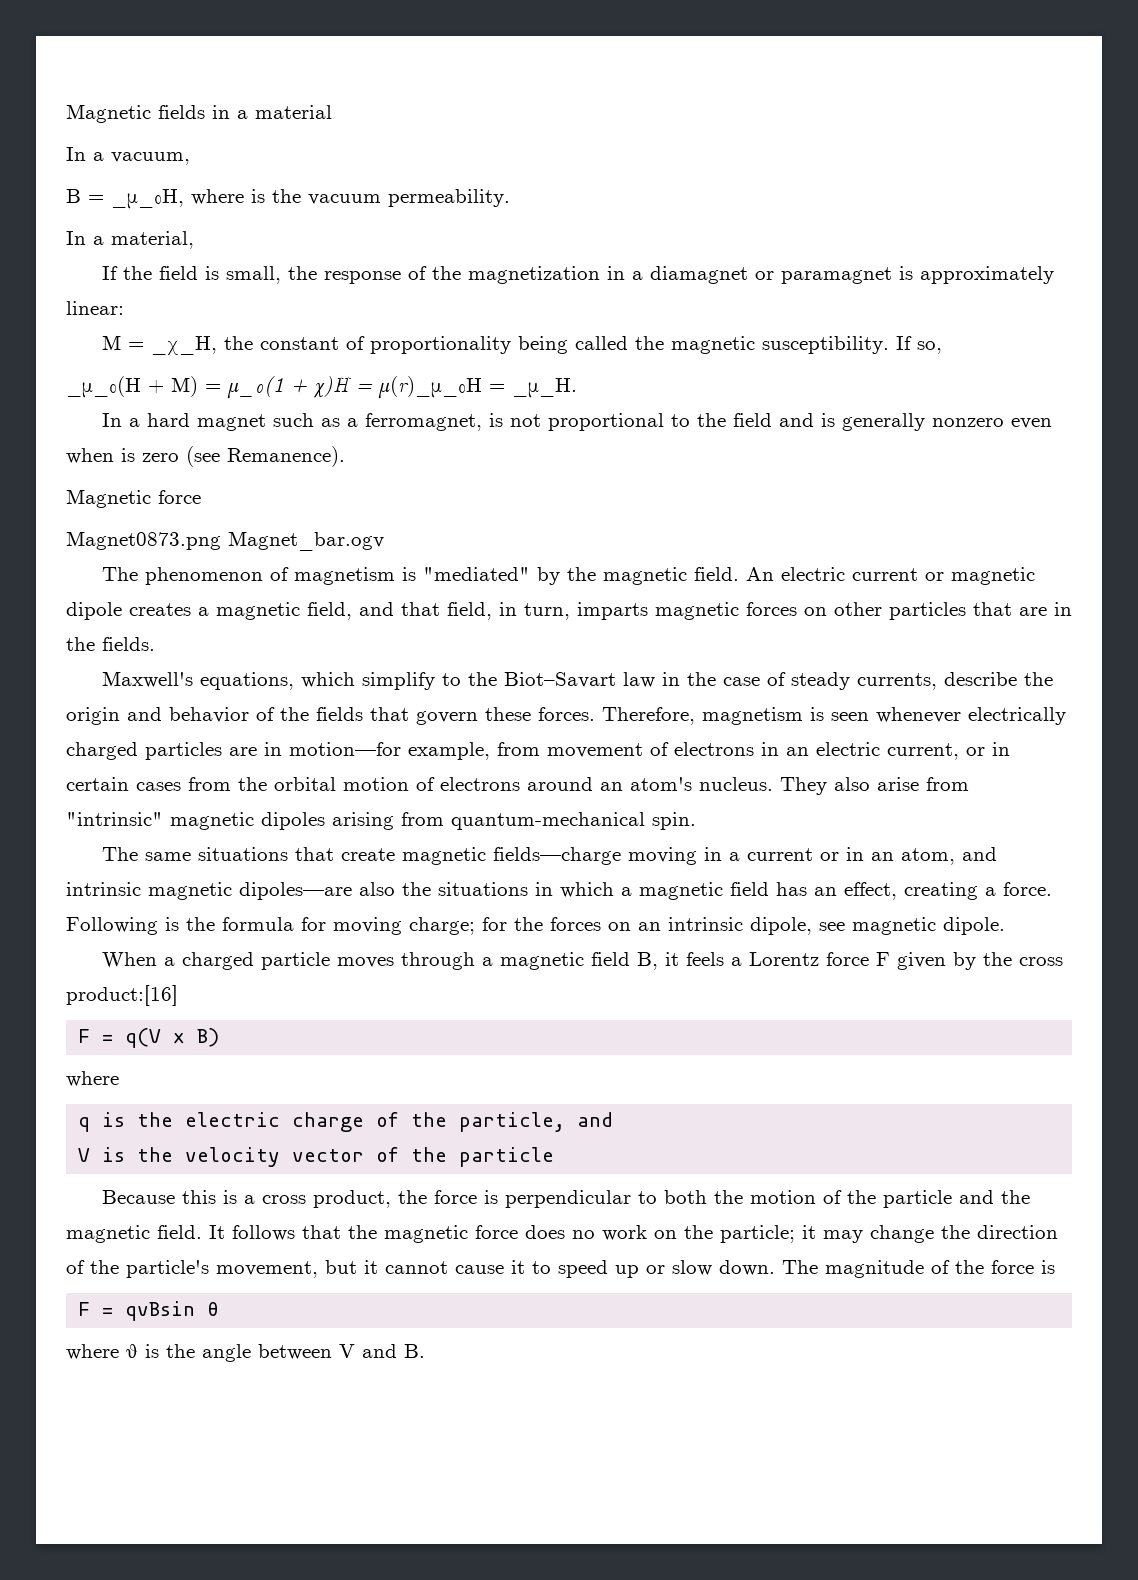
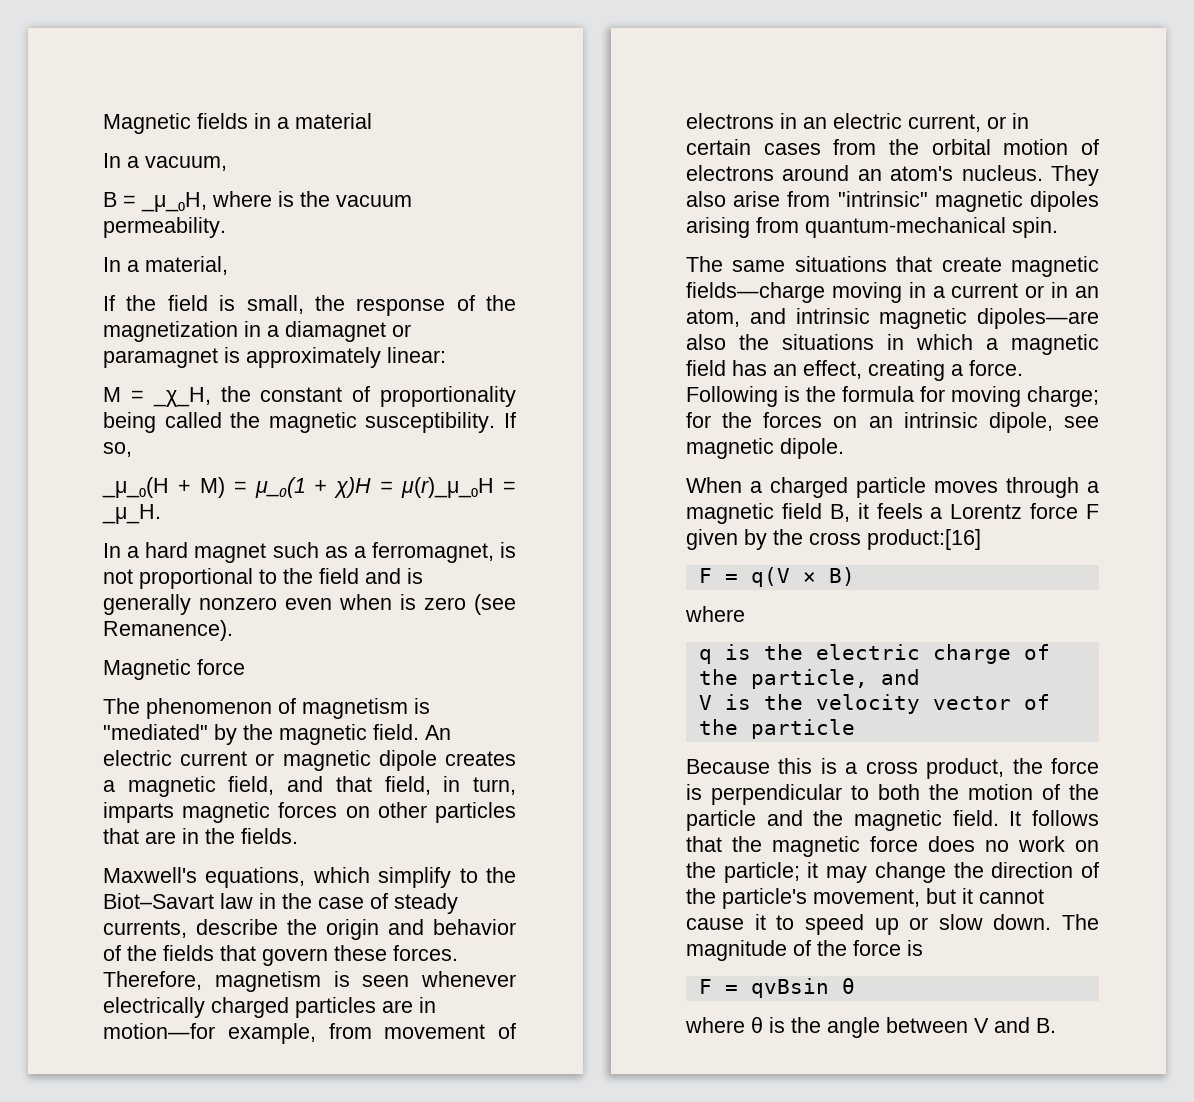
[66,531,384,551] // Magnet0873.png Magnet_bar.ogv -> (245, 667) none

